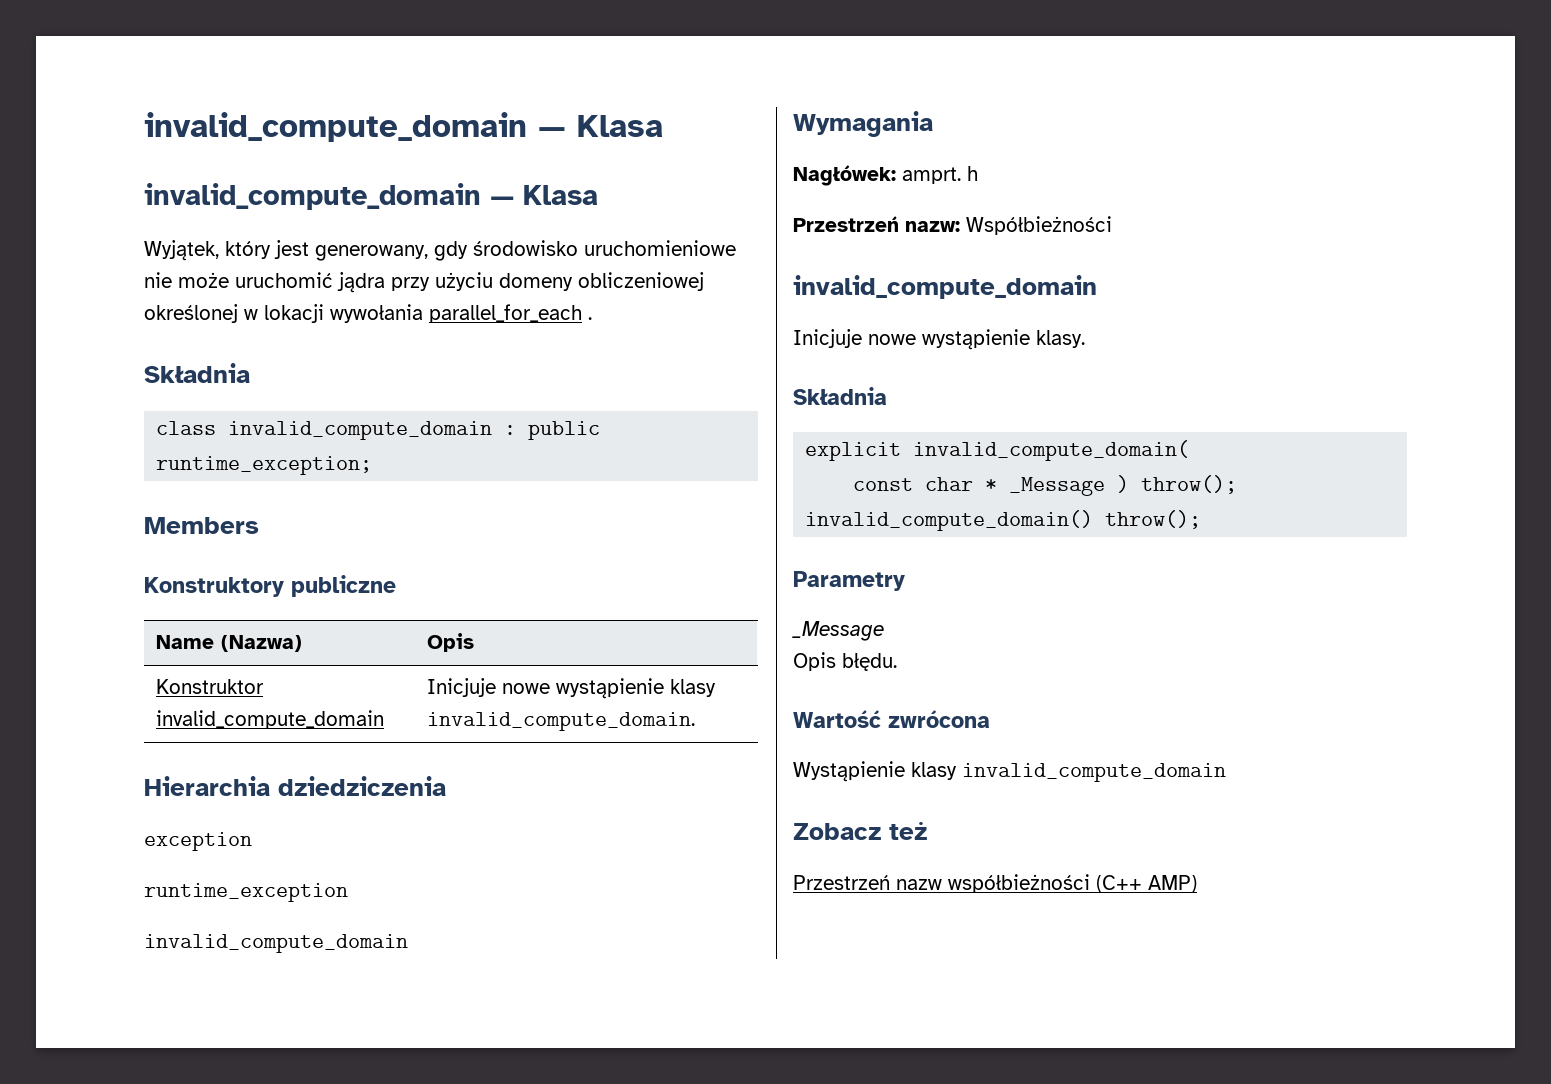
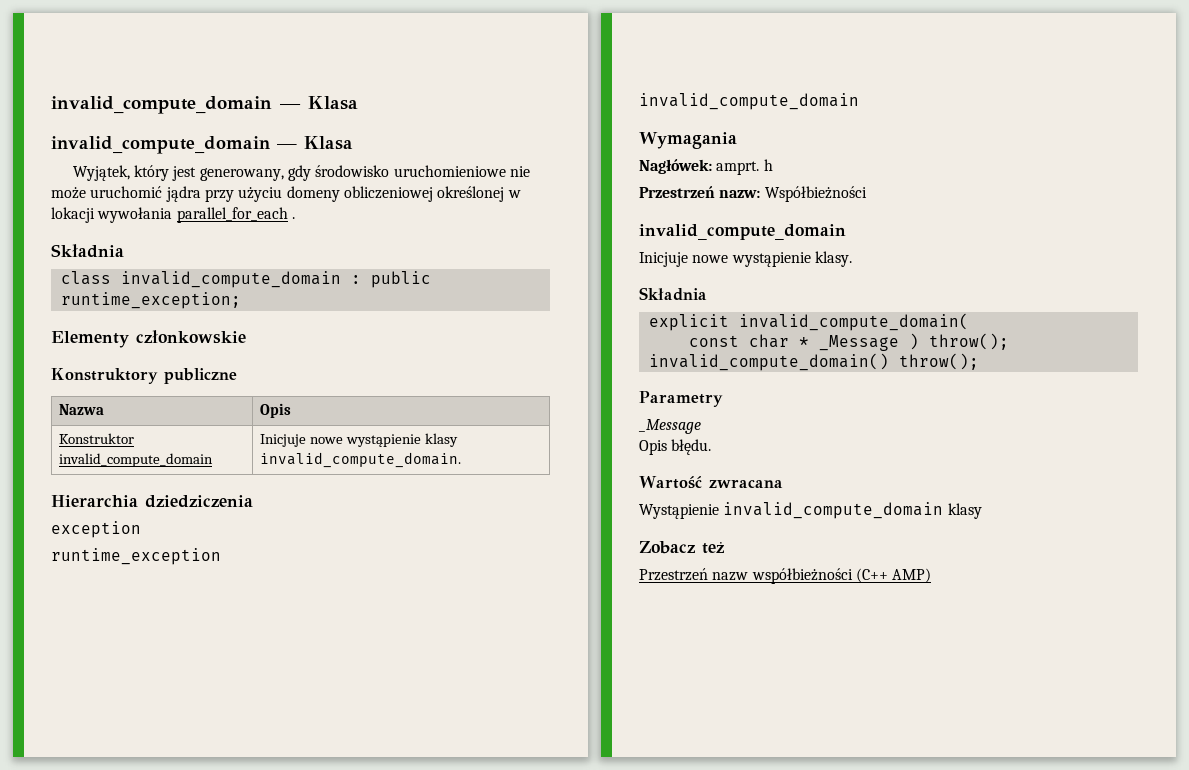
[144,517,259,534] Members -> [51,330,246,348] Elementy członkowskie
[156,635,303,652] Name (Nazwa) -> [59,404,105,415] Nazwa
[888,710,990,728] zwrócona -> [708,479,783,488] zwracana
[911,762,1226,782] klasy invalid_compute_domain -> [723,502,982,519] invalid_compute_domain klasy

